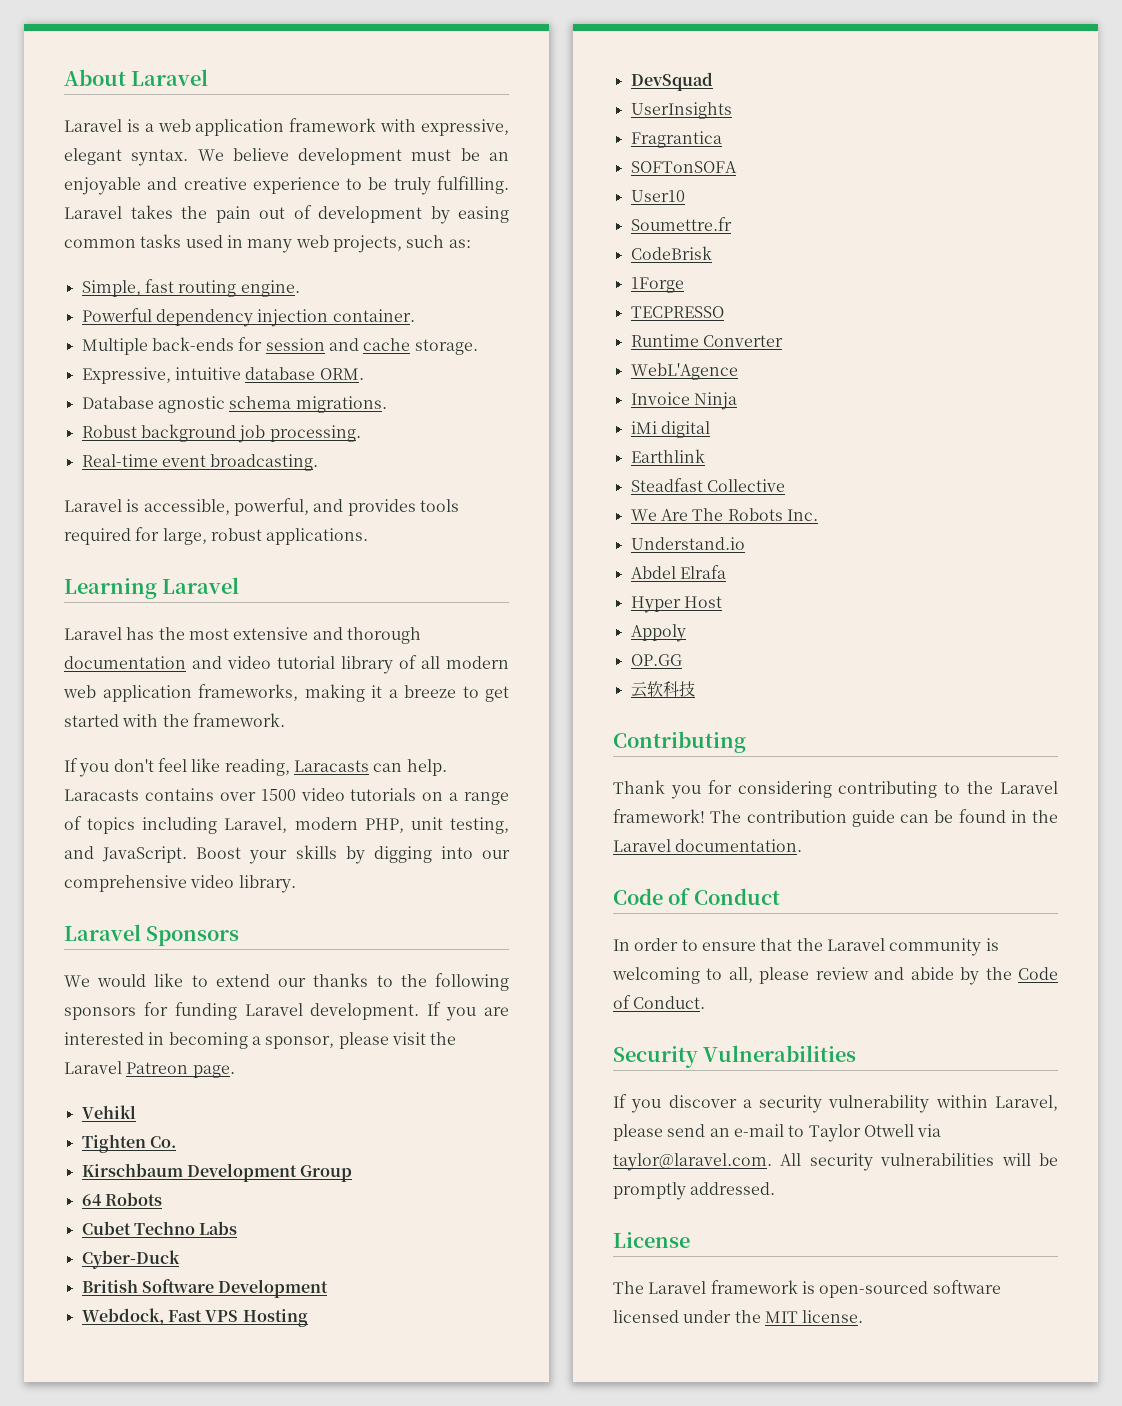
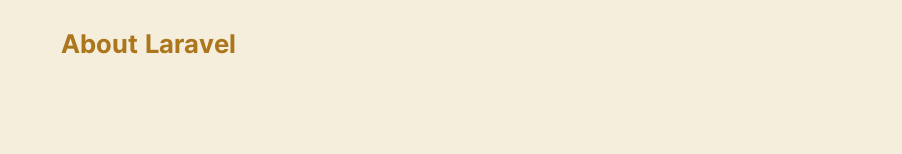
[64,118,509,136] [64,148,509,166] [64,176,509,195] [64,205,509,224] [64,234,471,253] [81,279,300,297] [81,308,415,327] [81,337,478,355] [81,367,364,384] [81,396,387,413] [81,424,361,443] [81,454,319,471] [64,498,459,516] [64,527,369,545] [64,577,240,599] [64,627,421,644] [64,655,509,674] [63,684,509,702] [64,713,285,727] [64,758,447,777] [64,788,509,805] [64,816,510,834] [64,845,510,864] [64,875,296,893] [64,924,240,946] [64,973,510,991] [64,1002,509,1021] [64,1032,457,1049] [64,1061,235,1078] [81,1105,136,1119] [81,1134,176,1153] [81,1163,353,1182] [81,1192,162,1206] [81,1221,238,1235] [81,1250,180,1269] [81,1279,329,1298] [81,1308,308,1327] [630,72,713,91] [630,102,732,119] [630,131,722,148] [630,161,737,173] [630,190,685,202] [630,217,732,231] [630,246,712,260] [630,277,684,293] [630,306,724,318] [630,334,783,347] [630,363,738,380] [630,392,737,410] [630,421,710,438] [630,449,705,463] [630,478,785,492] [630,508,818,521] [630,537,745,550] [630,565,726,579] [630,596,722,613] [630,624,686,642] [630,654,682,666] [630,681,695,698] [613,731,746,753] [613,780,1058,799] [613,809,1058,827] [613,839,803,852] [613,888,780,905] [613,938,999,956] [612,967,1058,985] [613,995,706,1009] [613,1045,857,1068] [613,1094,1058,1113] [613,1124,942,1142] [613,1153,1058,1171] [613,1182,776,1200] [613,1232,690,1248] [613,1280,1001,1298] [613,1310,864,1323] // Laravel is a web application framework with expressive, elegant syntax. We believe development must be an enjoyable and creative experience to be truly fulfilling. Laravel takes the pain out of development by easing common tasks used in many web projects, such as: // Simple, fast routing engine. // Powerful dependency injection container. // Multiple back-ends for session and cache storage. // Expressive, intuitive database ORM. // Database agnostic schema migrations. // Robust background job processing. // Real-time event broadcasting. // Laravel is accessible, powerful, and provides tools required for large, robust applications. // Learning Laravel // Laravel has the most extensive and thorough documentation and video tutorial library of all modern web application frameworks, making it a breeze to get started with the framework. // If you don't feel like reading, Laracasts can help. Laracasts contains over 1500 video tutorials on a range of topics including Laravel, modern PHP, unit testing, and JavaScript. Boost your skills by digging into our comprehensive video library. // Laravel Sponsors // We would like to extend our thanks to the following sponsors for funding Laravel development. If you are interested in becoming a sponsor, please visit the Laravel Patreon page. // Vehikl // Tighten Co. // Kirschbaum Development Group // 64 Robots // Cubet Techno Labs // Cyber-Duck // British Software Development // Webdock, Fast VPS Hosting // DevSquad // UserInsights // Fragrantica // SOFTonSOFA // User10 // Soumettre.fr // CodeBrisk // 1Forge // TECPRESSO // Runtime Converter // WebL'Agence // Invoice Ninja // iMi digital // Earthlink // Steadfast Collective // We Are The Robots Inc. // Understand.io // Abdel Elrafa // Hyper Host // Appoly // OP.GG // 云软科技 // Contributing // Thank you for considering contributing to the Laravel framework! The contribution guide can be found in the Laravel documentation. // Code of Conduct // In order to ensure that the Laravel community is welcoming to all, please review and abide by the Code of Conduct. // Security Vulnerabilities // If you discover a security vulnerability within Laravel, please send an e-mail to Taylor Otwell via taylor@laravel.com. All security vulnerabilities will be promptly addressed. // License // The Laravel framework is open-sourced software licensed under the MIT license. -> (237, 44) none

